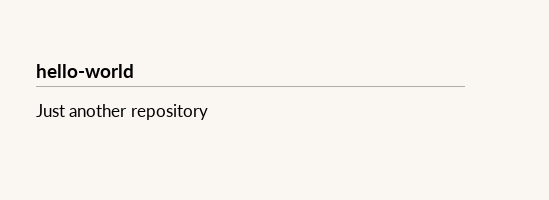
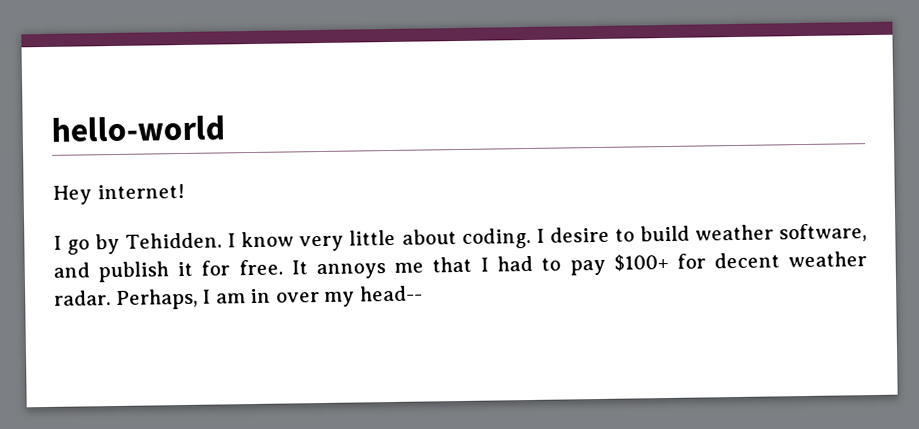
[36,104,208,120] Just another repository -> [52,183,185,205] [53,223,867,255] [53,251,867,283] [54,285,423,310] Hey internet! // I go by Tehidden. I know very little about coding. I desire to build weather software, and publish it for free. It annoys me that I had to pay $100+ for decent weather radar. Perhaps, I am in over my head--

